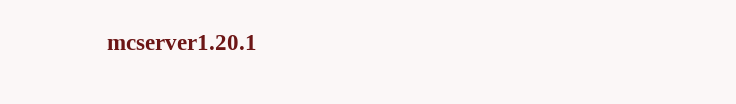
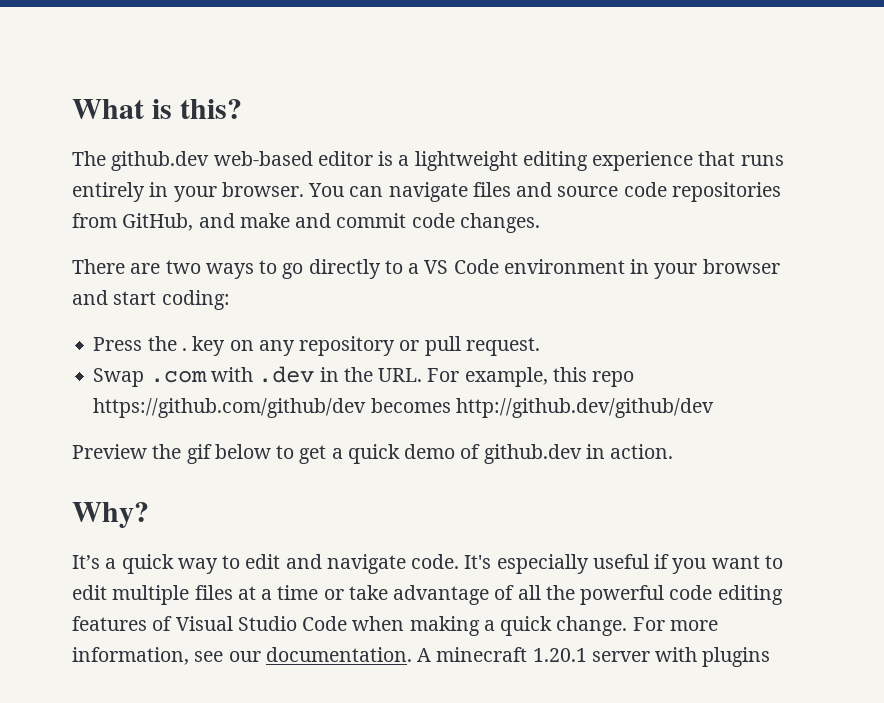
[107,35,257,50] mcserver1.20.1 -> [72,99,243,119] [72,151,784,171] [72,182,781,202] [72,213,540,233] [72,259,780,279] [72,290,230,310] [93,336,540,356] [93,366,635,387] [93,398,714,418] [72,444,674,464] [72,502,149,528] [72,554,783,574] [72,585,783,605] [72,616,718,636] [72,647,771,667] What is this? // The github.dev web-based editor is a lightweight editing experience that runs entirely in your browser. You can navigate files and source code repositories from GitHub, and make and commit code changes. // There are two ways to go directly to a VS Code environment in your browser and start coding: // Press the . key on any repository or pull request. // Swap .com with .dev in the URL. For example, this repo https://github.com/github/dev becomes http://github.dev/github/dev // Preview the gif below to get a quick demo of github.dev in action. // Why? // It’s a quick way to edit and navigate code. It's especially useful if you want to edit multiple files at a time or take advantage of all the powerful code editing features of Visual Studio Code when making a quick change. For more information, see our documentation. A minecraft 1.20.1 server with plugins

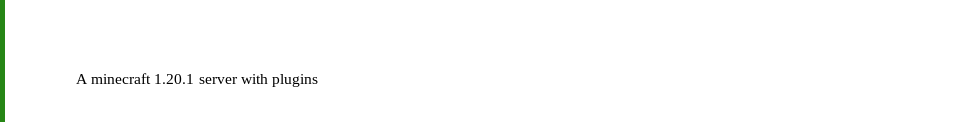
[72,99,243,119] [72,151,784,171] [72,182,781,202] [72,213,540,233] [72,259,780,279] [72,290,230,310] [93,336,540,356] [93,366,635,387] [93,398,714,418] [72,444,674,464] [72,502,149,528] [72,554,783,574] [72,585,783,605] [72,616,718,636] [72,647,412,665] What is this? // The github.dev web-based editor is a lightweight editing experience that runs entirely in your browser. You can navigate files and source code repositories from GitHub, and make and commit code changes. // There are two ways to go directly to a VS Code environment in your browser and start coding: // Press the . key on any repository or pull request. // Swap .com with .dev in the URL. For example, this repo https://github.com/github/dev becomes http://github.dev/github/dev // Preview the gif below to get a quick demo of github.dev in action. // Why? // It’s a quick way to edit and navigate code. It's especially useful if you want to edit multiple files at a time or take advantage of all the powerful code editing features of Visual Studio Code when making a quick change. For more information, see our documentation. -> (76, 79) none

